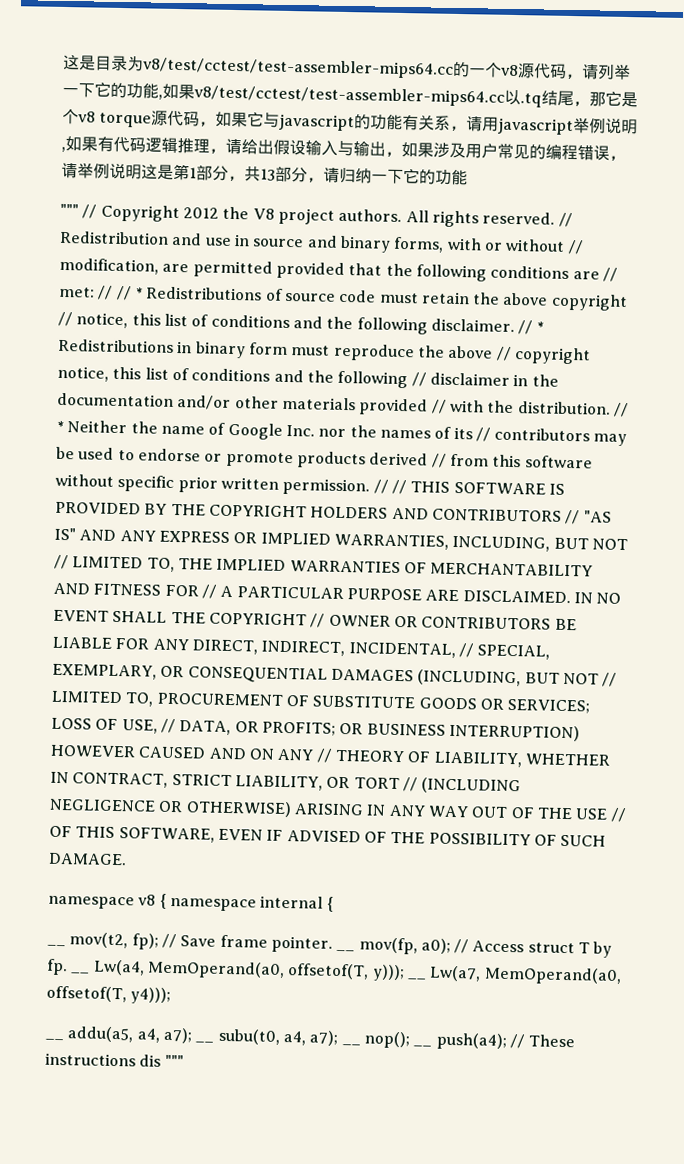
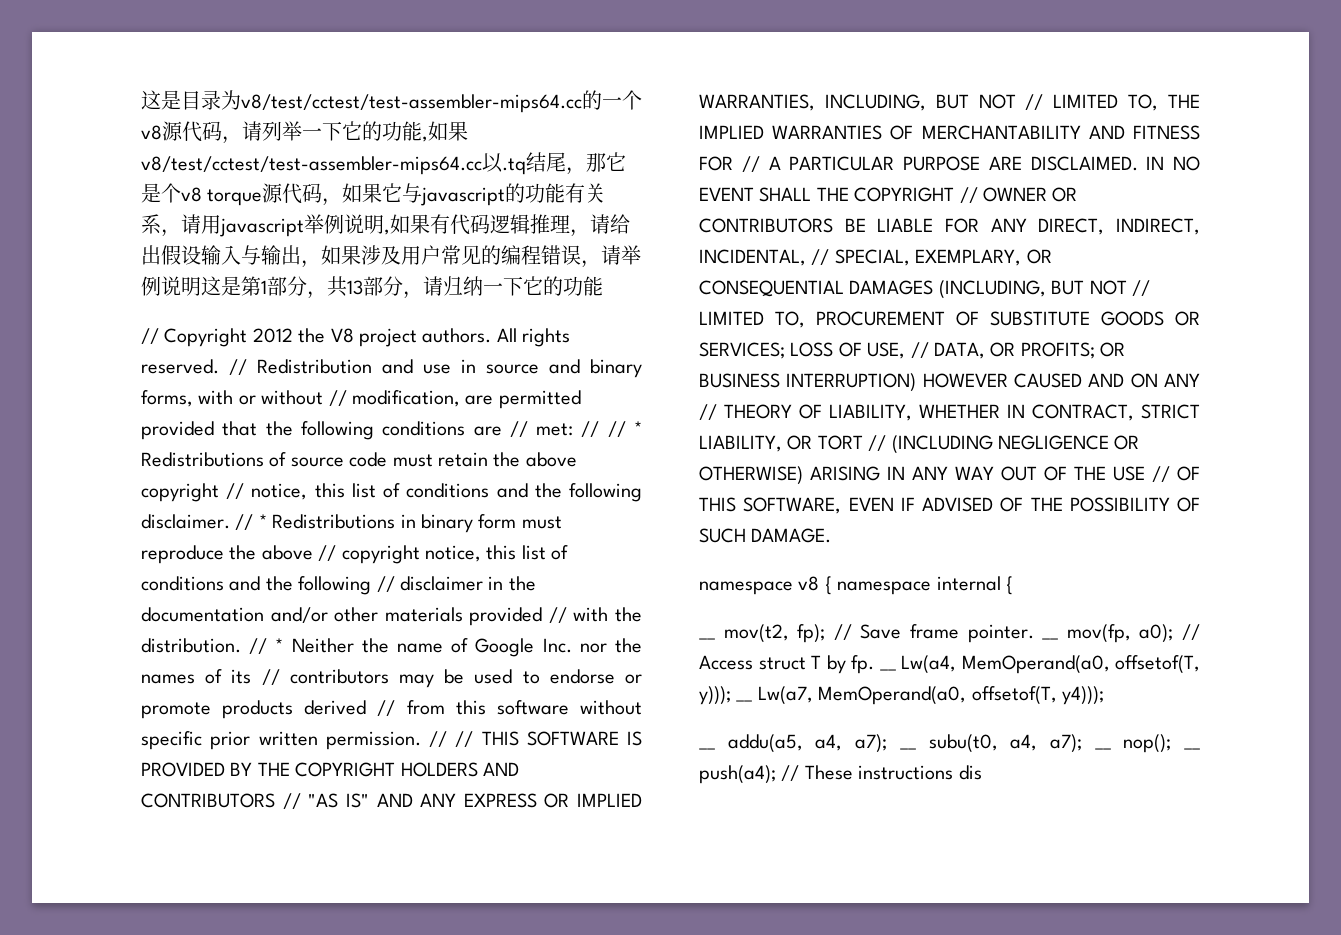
[60,203,79,217] """ -> (603, 286) none
[164,1054,184,1068] """ -> (982, 772) none

